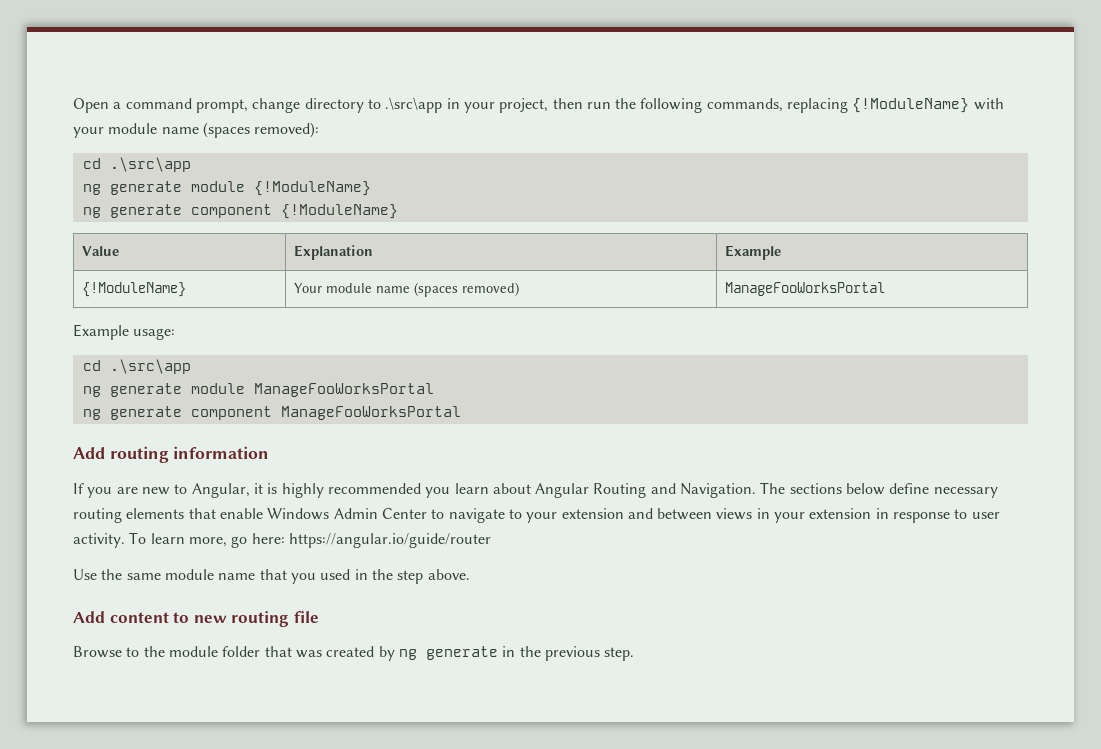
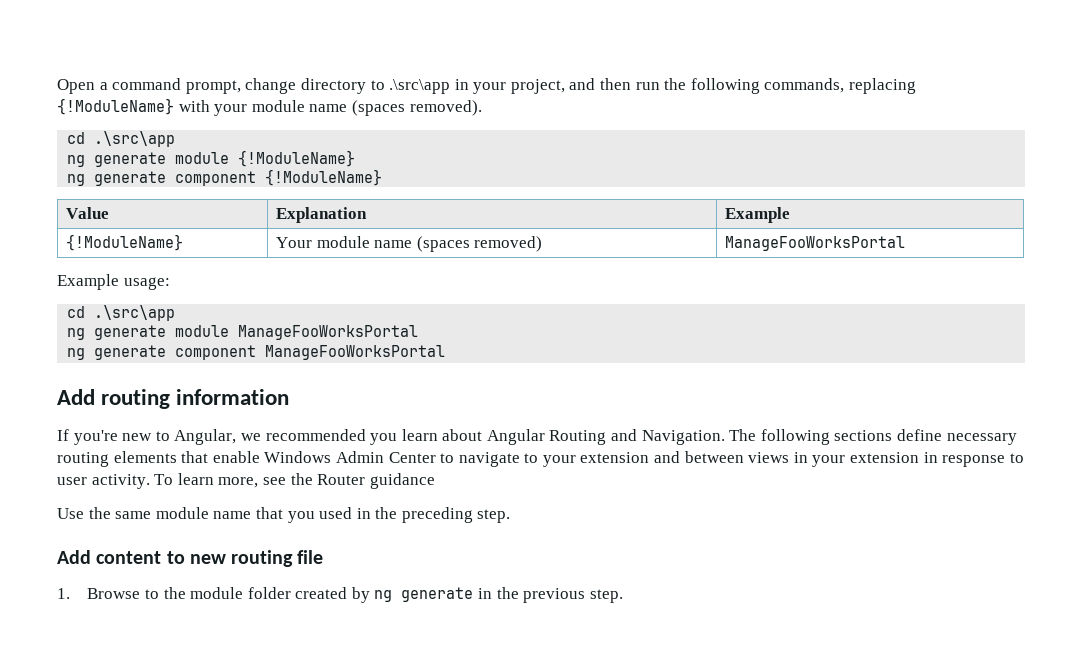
(549, 105) none -> [569,78,596,90] and
[254,122,320,138] removed): -> [409,100,482,116] removed).
[87,487,138,498] you are -> [73,430,118,445] you're
[253,483,324,498] it is highly -> [240,433,261,441] we
[789,483,886,495] sections below -> [760,429,893,445] following sections
[231,533,491,548] go here: https://angular.io/guide/router -> [262,473,435,489] see the Router guidance
[397,569,470,584] step above. -> [401,507,511,523] preceding step.
(319, 617) none -> [57,588,70,599] 1.
[264,646,322,658] that was -> (291, 593) none

